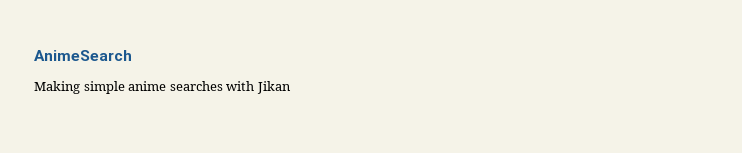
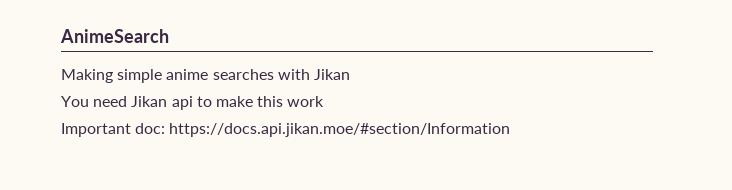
(291, 87) none -> [61,96,325,110] [61,123,511,137] // You need Jikan api to make this work // Important doc: https://docs.api.jikan.moe/#section/Information

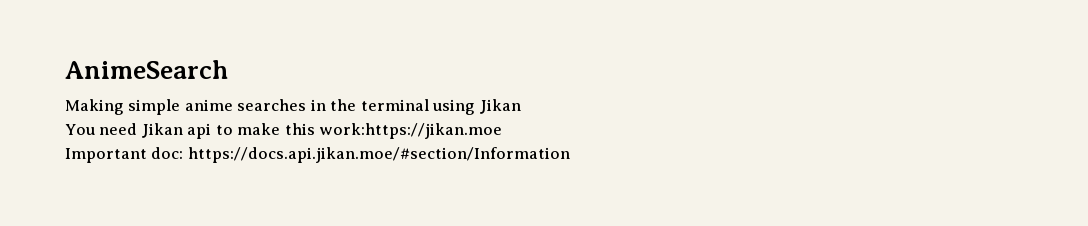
[277,69,310,80] with -> [310,99,476,115] in the terminal using
[287,96,325,107] work -> [319,123,503,139] work:https://jikan.moe

